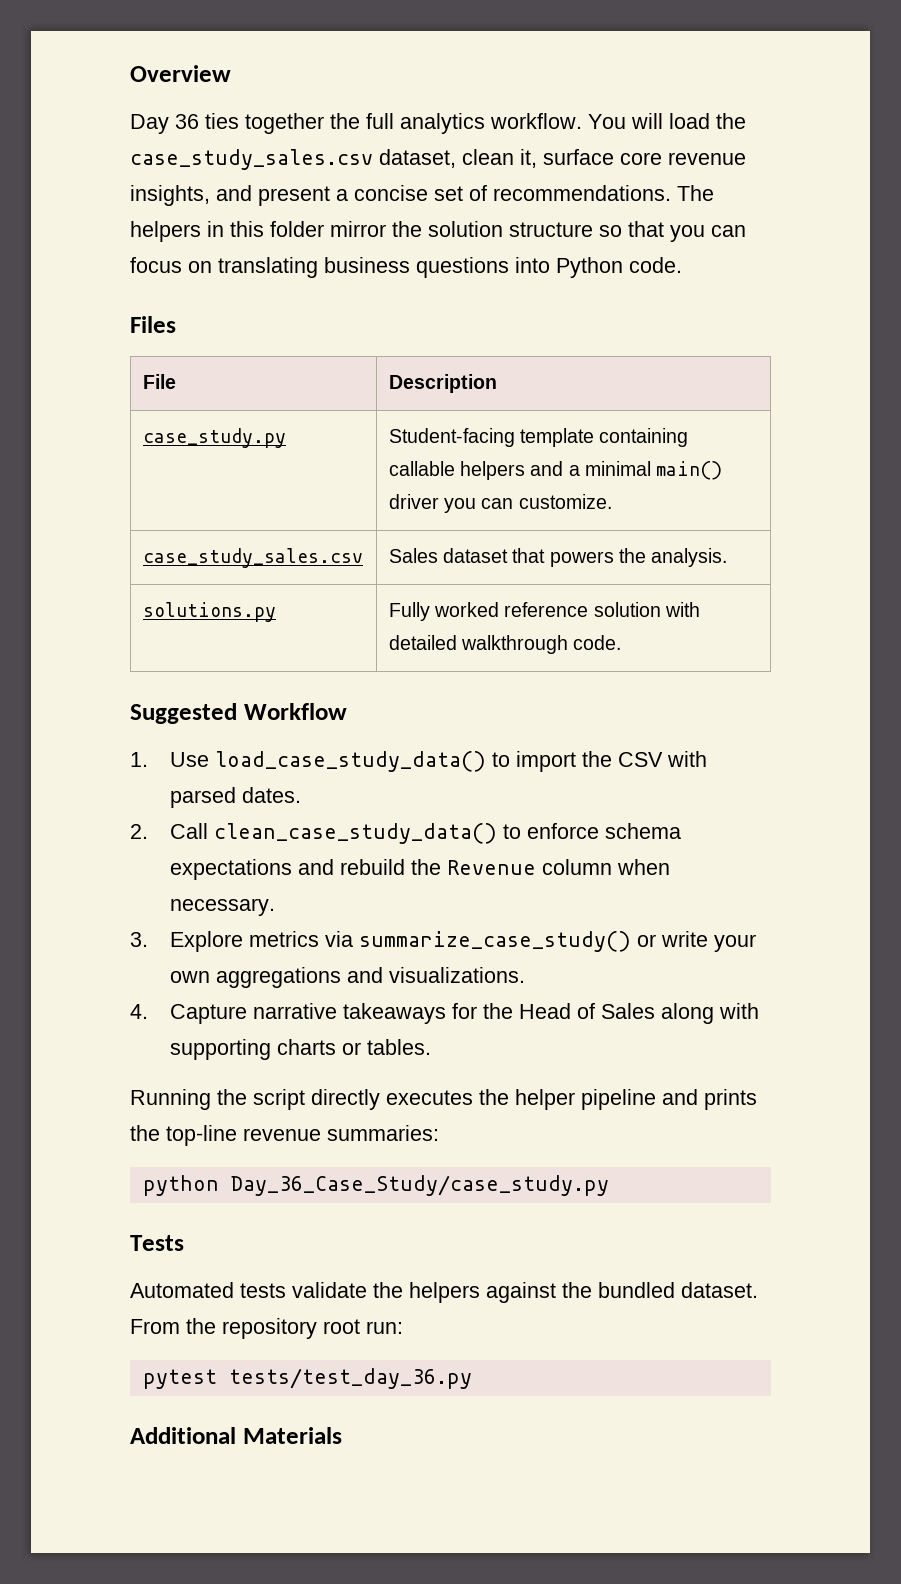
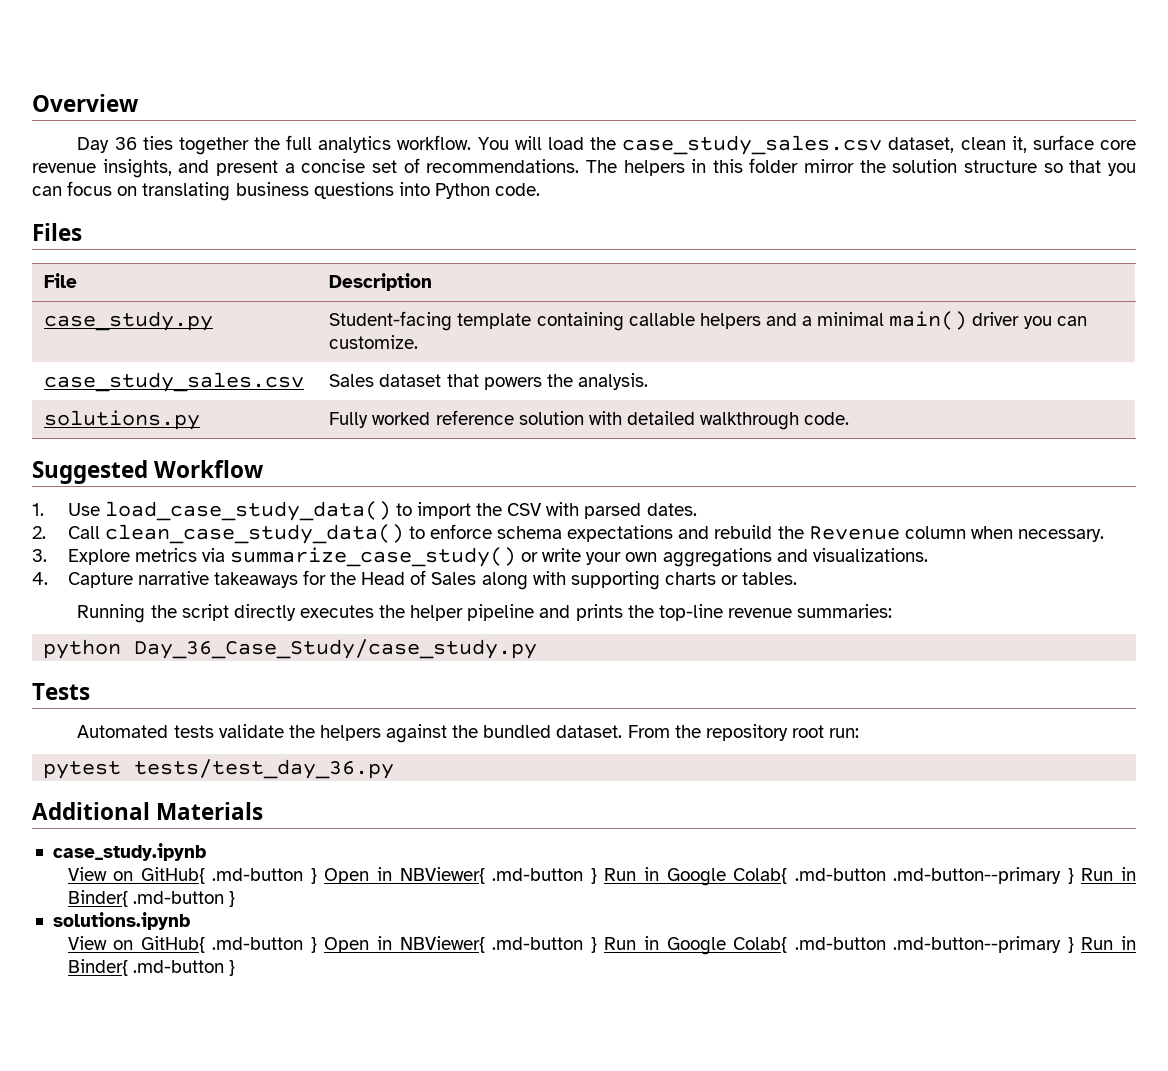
(342, 1435) none -> [52,843,206,861] [67,867,1136,886] [67,890,235,907] [52,912,190,930] [67,936,1136,955] [67,959,235,976] // case_study.ipynb // View on GitHub{ .md-button } Open in NBViewer{ .md-button } Run in Google Colab{ .md-button .md-button--primary } Run in Binder{ .md-button } // solutions.ipynb // View on GitHub{ .md-button } Open in NBViewer{ .md-button } Run in Google Colab{ .md-button .md-button--primary } Run in Binder{ .md-button }

